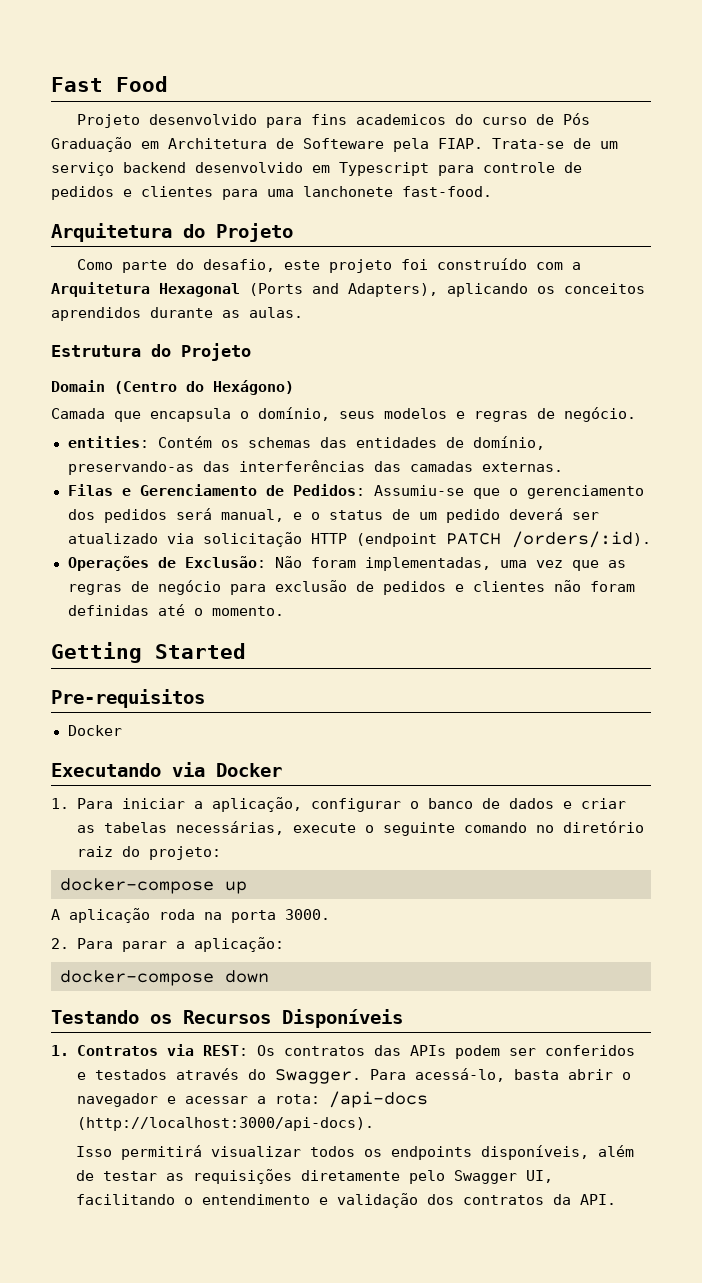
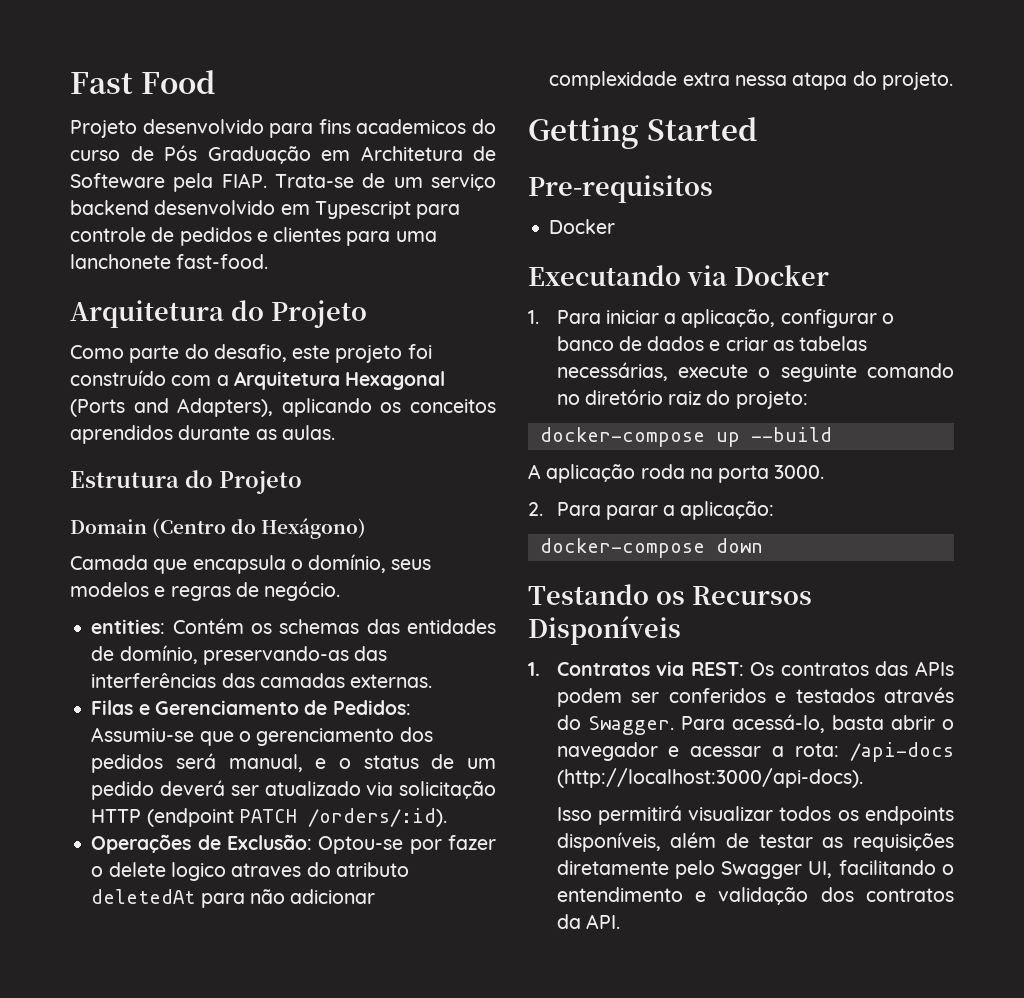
[274,556,626,571] [67,580,635,595] [67,604,284,616] Não foram implementadas, uma vez que as regras de negócio para exclusão de pedidos e clientes não foram definidas até o momento. -> [318,835,496,854] [91,862,409,881] [91,889,376,908] [549,71,953,90] Optou-se por fazer o delete logico atraves do atributo deletedAt para não adicionar complexidade extra nessa atapa do projeto.
(247, 887) none -> [750,427,832,442] --build

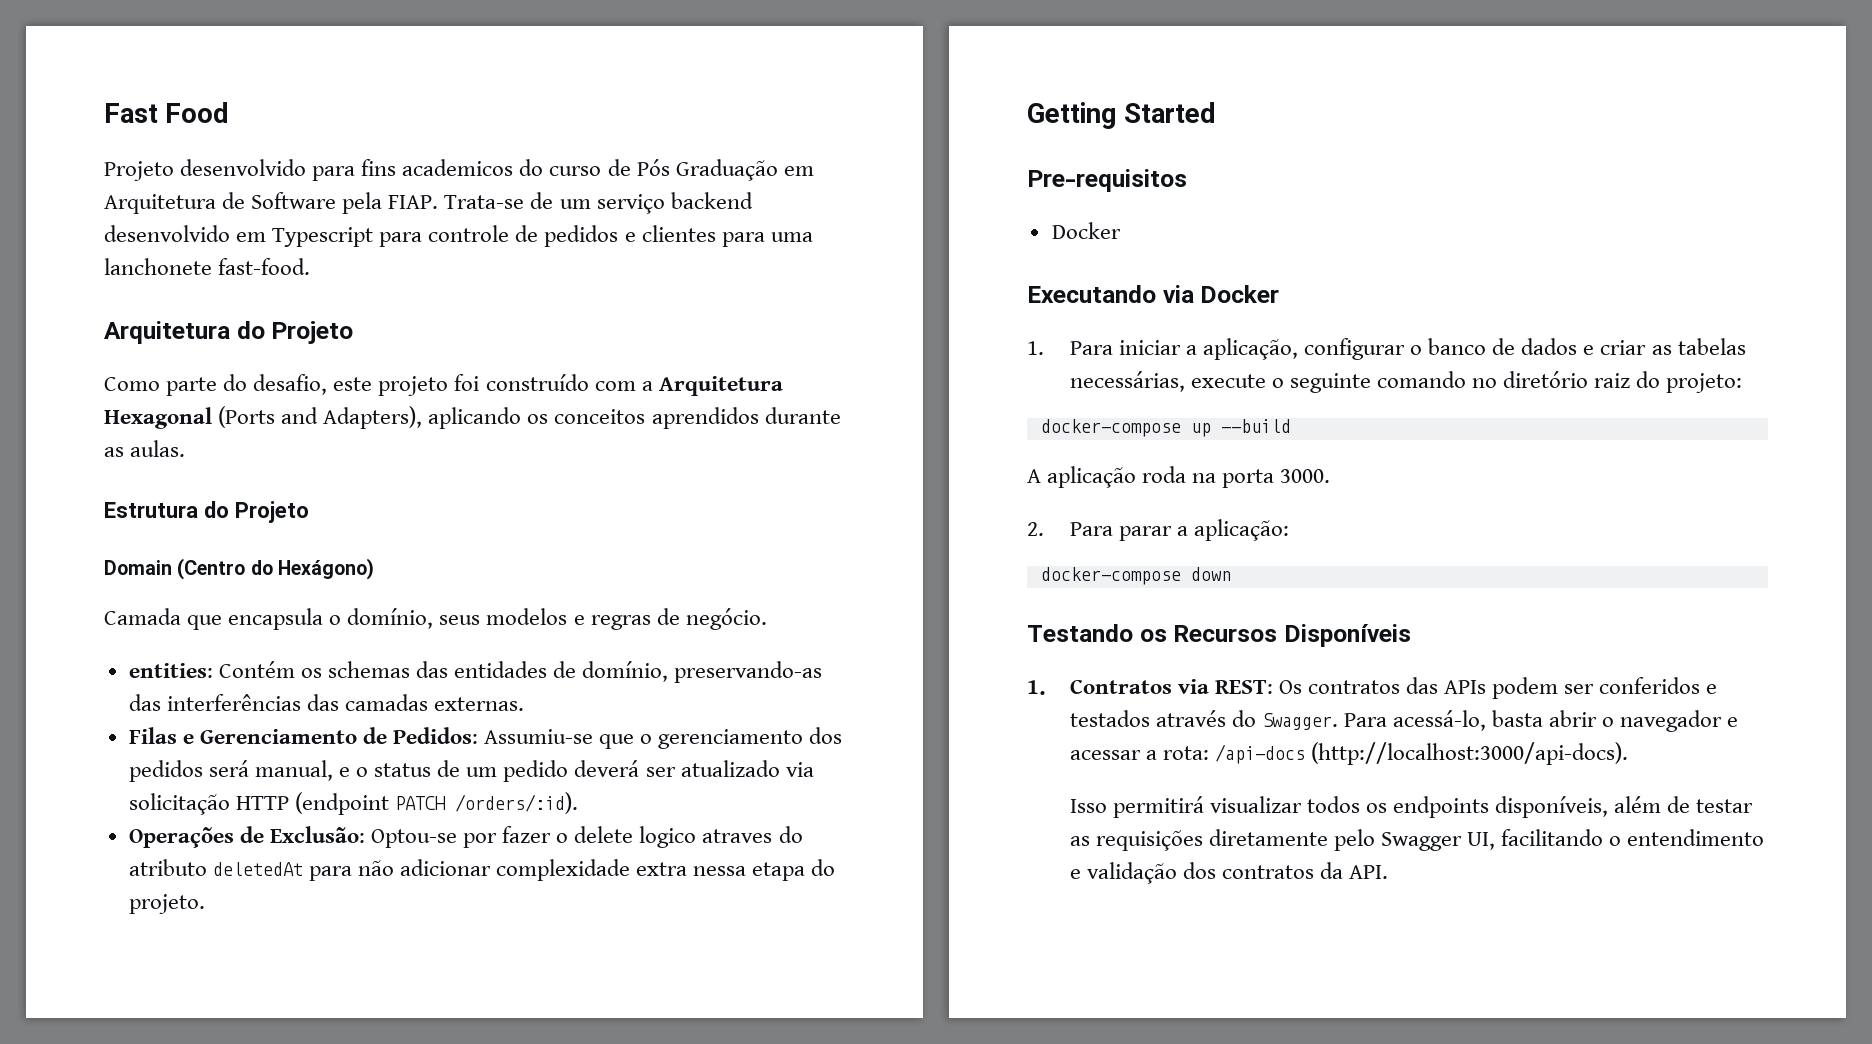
[360,146,496,161] [70,173,165,188] Architetura de Softeware -> [104,192,337,214] Arquitetura de Software
[792,72,848,90] atapa -> [752,862,806,881] etapa

